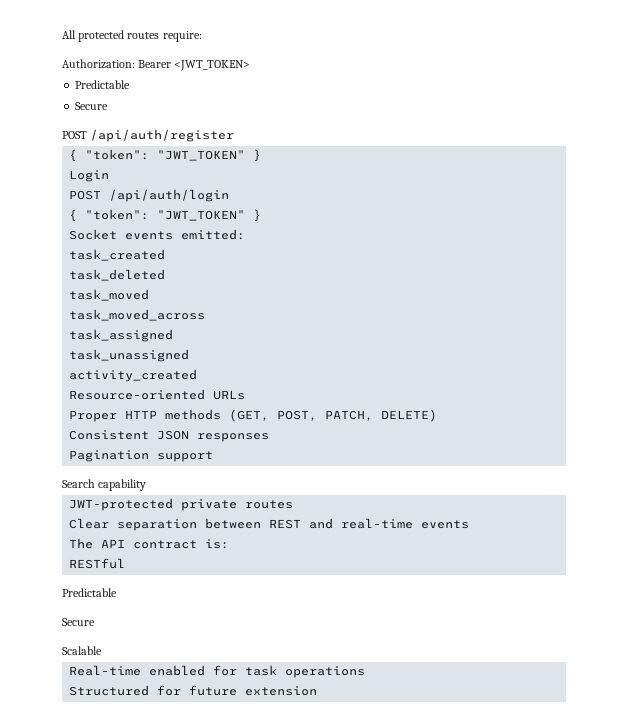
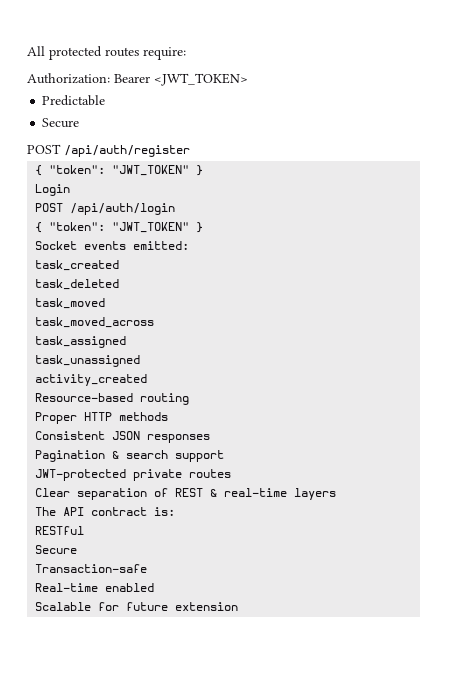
[69,389,246,400] Resource-oriented URLs -> [35,393,190,405] Resource-based routing
[229,409,438,422] (GET, POST, PATCH, DELETE) -> (169, 416) none
(150, 456) none -> [112,450,169,459] & search
[62,479,147,491] // Search capability -> (225, 456) none
[205,518,470,529] between REST and real-time events -> [154,488,337,500] of REST & real-time layers
[62,588,117,597] [62,618,95,626] [62,646,102,655] // Predictable // Secure // Scalable -> [35,545,78,554] [35,564,148,573] // Secure // Transaction-safe
[213,665,366,678] [69,685,150,696] for task operations // Structured -> [35,602,92,611] // Scalable

